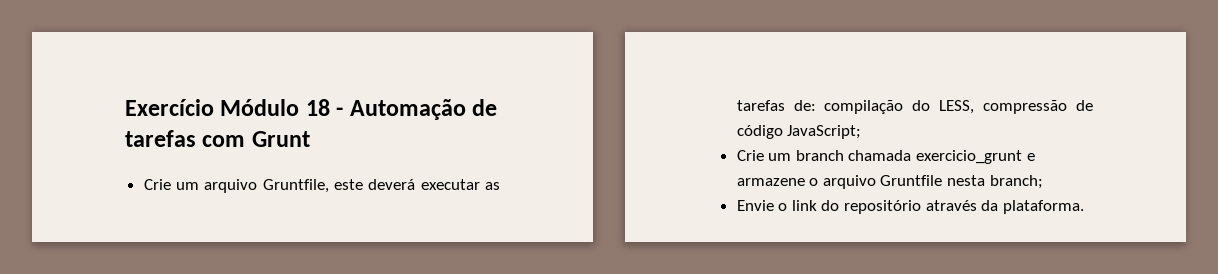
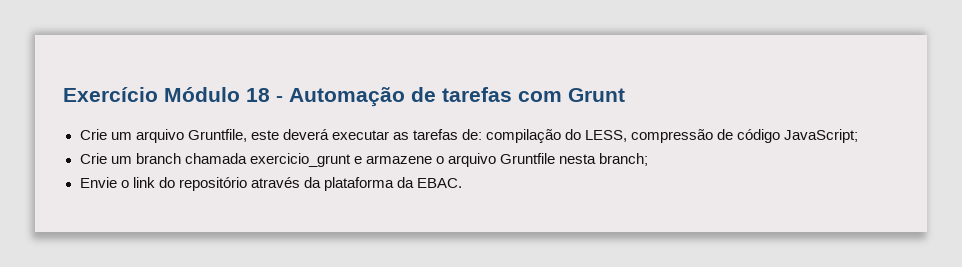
[1002,200,1084,214] plataforma. -> [323,177,462,191] plataforma da EBAC.

